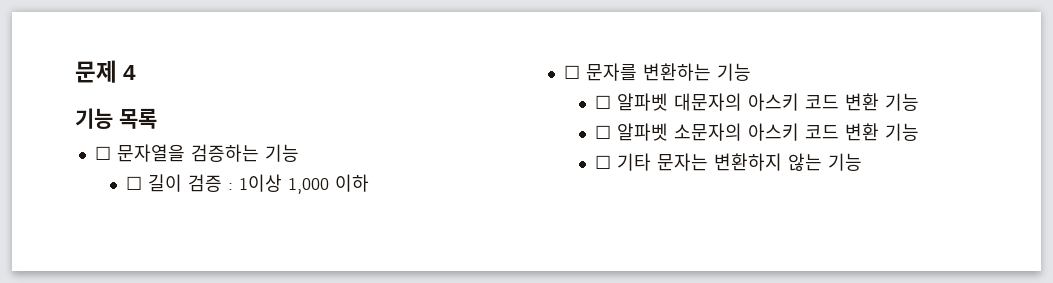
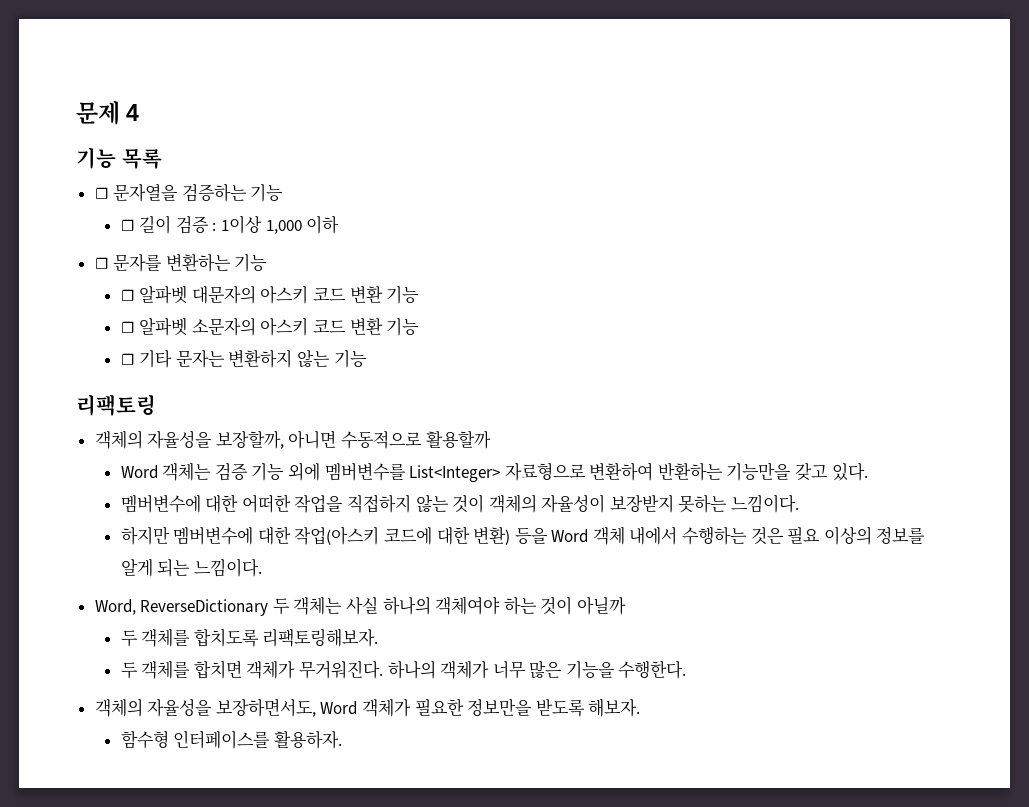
(862, 162) none -> [76,394,156,416] [94,430,491,449] [120,462,868,482] [120,494,800,513] [120,526,926,545] [120,558,262,577] [94,596,627,616] [120,628,379,647] [120,660,687,679] [94,698,641,717] [120,730,342,749] // 리팩토링 // 객체의 자율성을 보장할까, 아니면 수동적으로 활용할까 // Word 객체는 검증 기능 외에 멤버변수를 List<Integer> 자료형으로 변환하여 반환하는 기능만을 갖고 있다. // 멤버변수에 대한 어떠한 작업을 직접하지 않는 것이 객체의 자율성이 보장받지 못하는 느낌이다. // 하지만 멤버변수에 대한 작업(아스키 코드에 대한 변환) 등을 Word 객체 내에서 수행하는 것은 필요 이상의 정보를 알게 되는 느낌이다. // Word, ReverseDictionary 두 객체는 사실 하나의 객체여야 하는 것이 아닐까 // 두 객체를 합치도록 리팩토링해보자. // 두 객체를 합치면 객체가 무거워진다. 하나의 객체가 너무 많은 기능을 수행한다. // 객체의 자율성을 보장하면서도, Word 객체가 필요한 정보만을 받도록 해보자. // 함수형 인터페이스를 활용하자.

